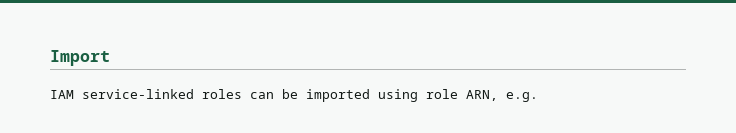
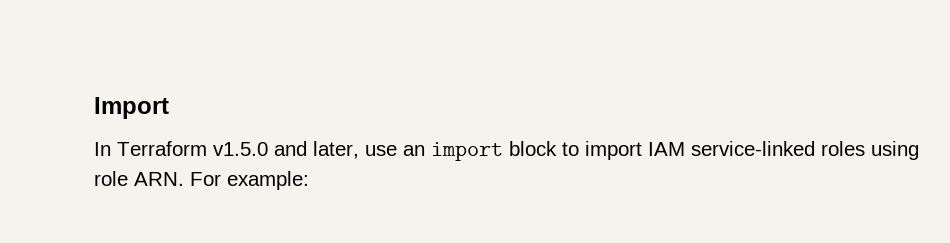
[50,89,538,102] IAM service-linked roles can be imported using role ARN, e.g. -> [94,141,919,161] [94,171,309,190] In Terraform v1.5.0 and later, use an import block to import IAM service-linked roles using role ARN. For example:

